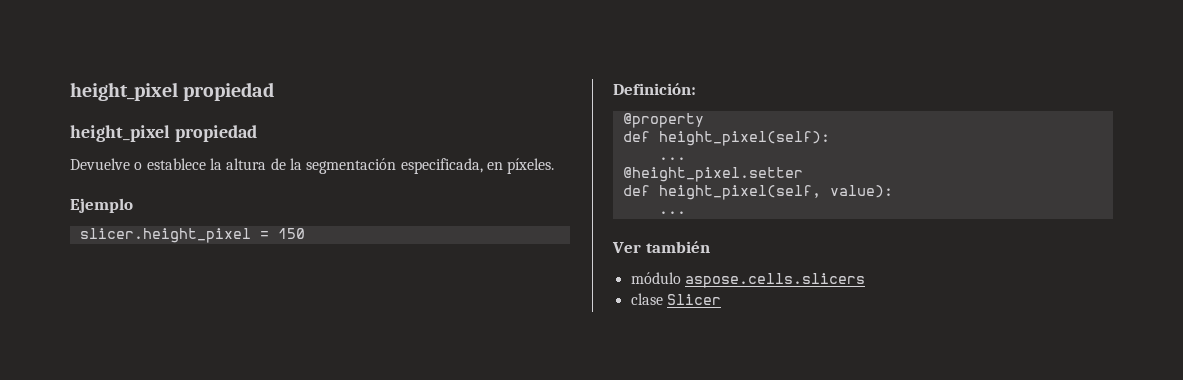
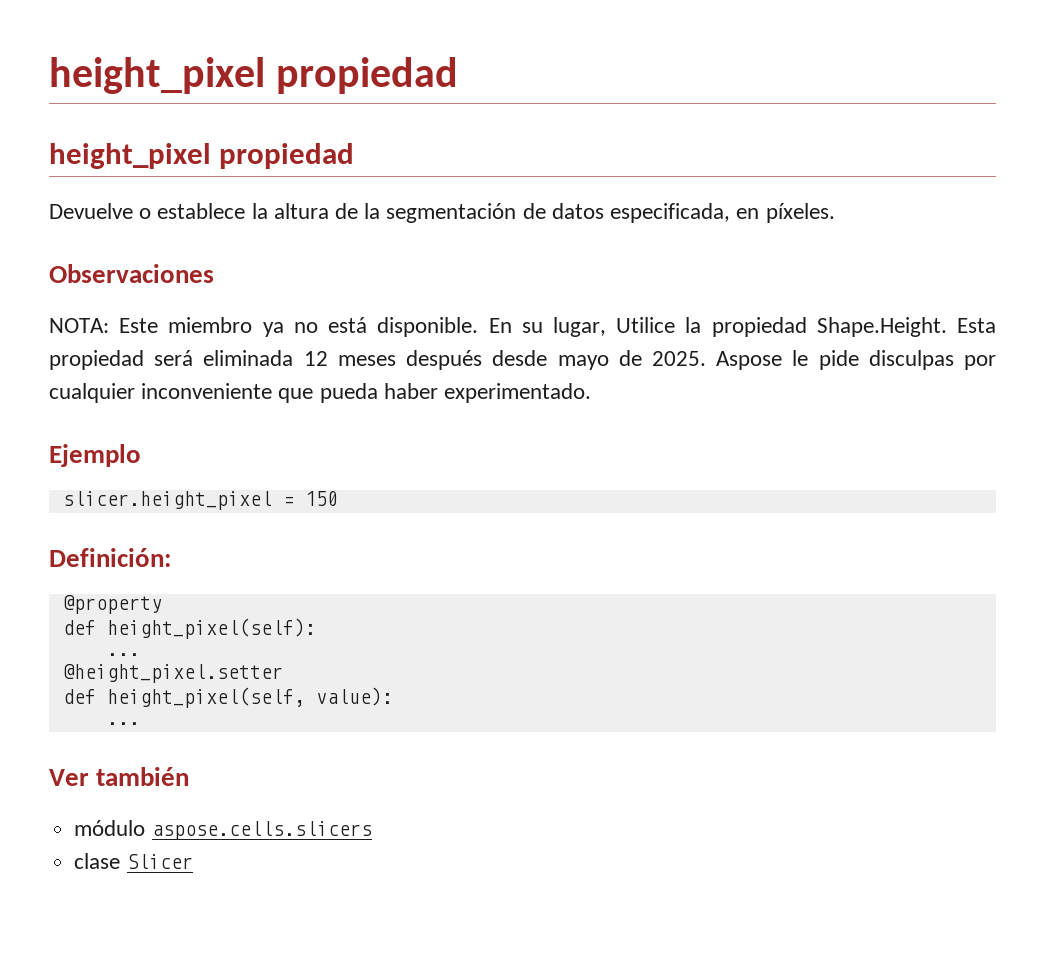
(397, 166) none -> [522,203,604,219] de datos
(555, 166) none -> [49,264,214,283] [49,317,996,337] [49,350,996,370] [49,383,592,403] // Observaciones // NOTA: Este miembro ya no está disponible. En su lugar, Utilice la propiedad Shape.Height. Esta propiedad será eliminada 12 meses después desde mayo de 2025. Aspose le pide disculpas por cualquier inconveniente que pueda haber experimentado.

